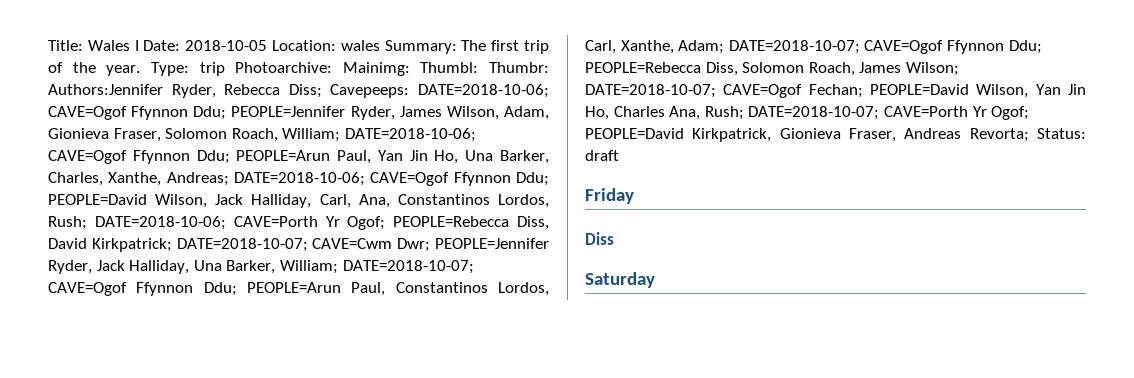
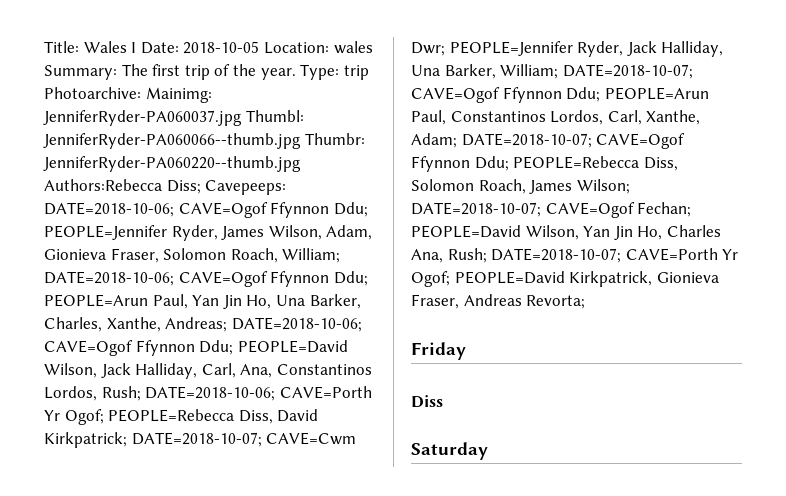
[420,62,549,73] [48,84,281,98] Thumbl: Thumbr: Authors:Jennifer Ryder, Rebecca -> [43,110,304,126] [43,133,365,149] [43,156,301,172] [44,179,162,191] JenniferRyder-PA060037.jpg Thumbl: JenniferRyder-PA060066--thumb.jpg Thumbr: JenniferRyder-PA060220--thumb.jpg Authors:Rebecca
[1037,128,1086,139] [585,150,619,161] Status: draft -> (586, 302) none

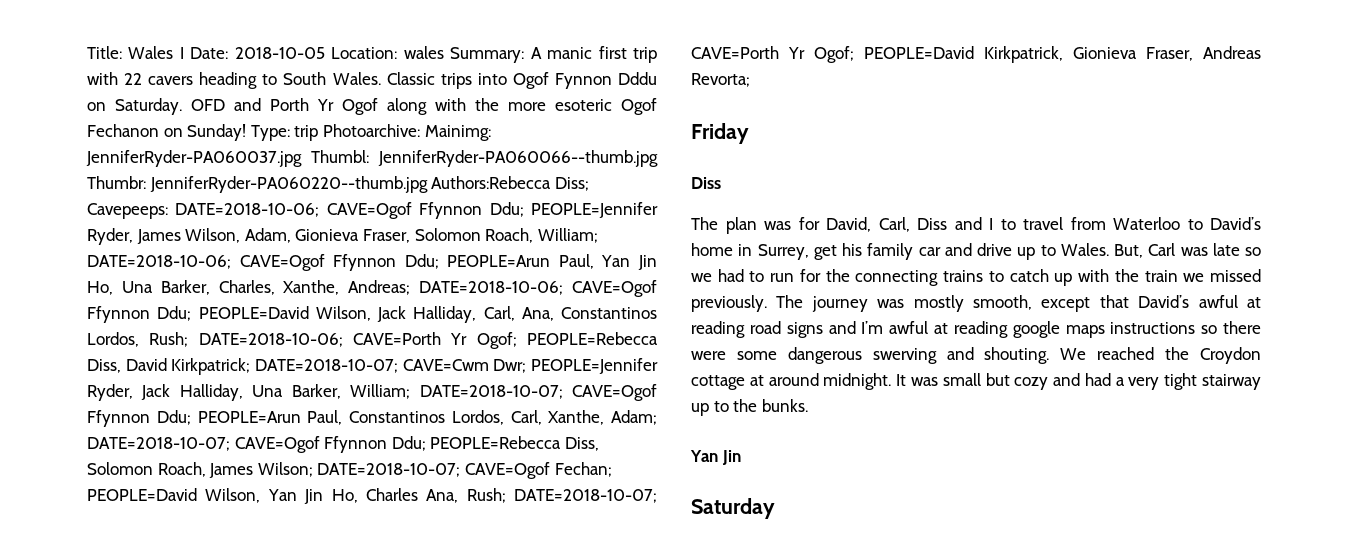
[121,64,296,80] The first trip of the year. -> [530,46,657,63] [87,72,657,89] [87,98,657,115] [87,124,247,141] A manic first trip with 22 cavers heading to South Wales. Classic trips into Ogof Fynnon Dddu on Saturday. OFD and Porth Yr Ogof along with the more esoteric Ogof Fechanon on Sunday!
(443, 401) none -> [691,217,1262,234] [691,243,1261,260] [691,269,1261,286] [691,295,1261,312] [691,321,1261,338] [691,347,1261,364] [691,373,1261,390] [691,399,808,416] [690,450,741,465] // The plan was for David, Carl, Diss and I to travel from Waterloo to David’s home in Surrey, get his family car and drive up to Wales. But, Carl was late so we had to run for the connecting trains to catch up with the train we missed previously. The journey was mostly smooth, except that David’s awful at reading road signs and I’m awful at reading google maps instructions so there were some dangerous swerving and shouting. We reached the Croydon cottage at around midnight. It was small but cozy and had a very tight stairway up to the bunks. // Yan Jin

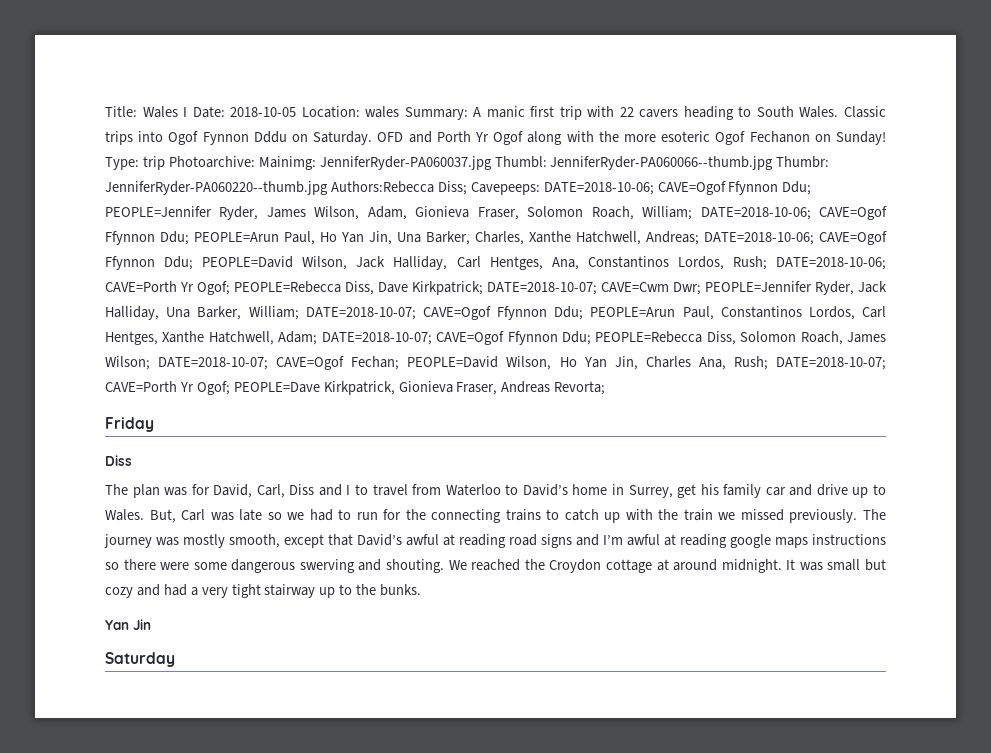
[601,255,657,270] [87,281,113,295] Yan Jin Ho, -> [320,231,392,245] Ho Yan Jin,
[283,280,340,295] Xanthe, -> [529,231,641,245] Xanthe Hatchwell,
[483,306,515,321] Carl, -> [456,256,543,270] Carl Hentges,
[125,358,167,371] David -> [378,282,408,293] Dave
[510,410,605,425] Carl, Xanthe, -> [861,306,886,318] [105,331,274,345] Carl Hentges, Xanthe Hatchwell,
[267,489,358,504] Yan Jin Ho, -> [559,356,638,370] Ho Yan Jin,
[863,46,974,59] PEOPLE=David -> [233,382,320,393] PEOPLE=Dave

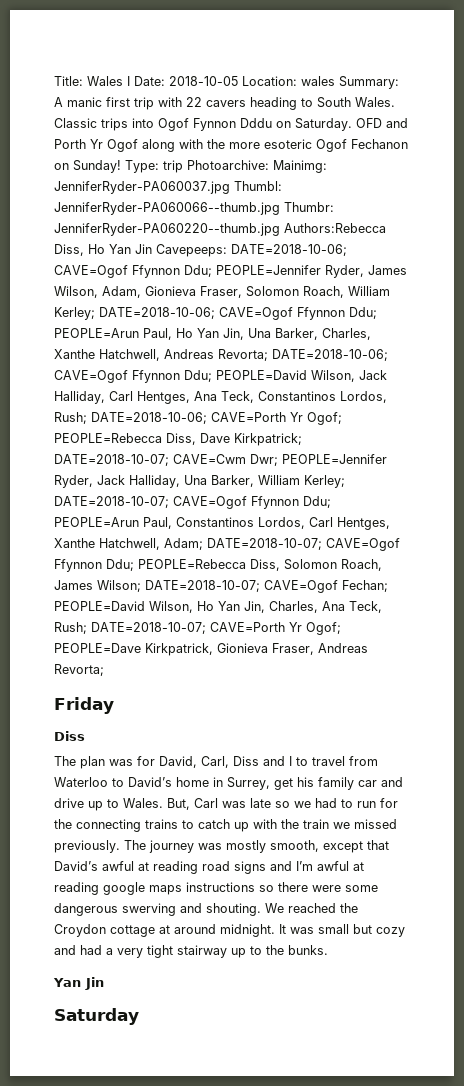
[437,181,467,195] Diss; -> [54,244,152,256] Diss, Ho Yan Jin
[642,206,693,220] William; -> [348,286,390,296] [54,307,95,320] William Kerley;
[646,231,699,245] Andreas; -> [164,349,268,361] Andreas Revorta;
[551,257,579,270] Ana, -> [194,391,254,403] Ana Teck,
[248,306,299,320] William; -> [258,475,345,488] William Kerley;
[645,356,726,370] Charles Ana, -> [269,601,382,613] Charles, Ana Teck,

